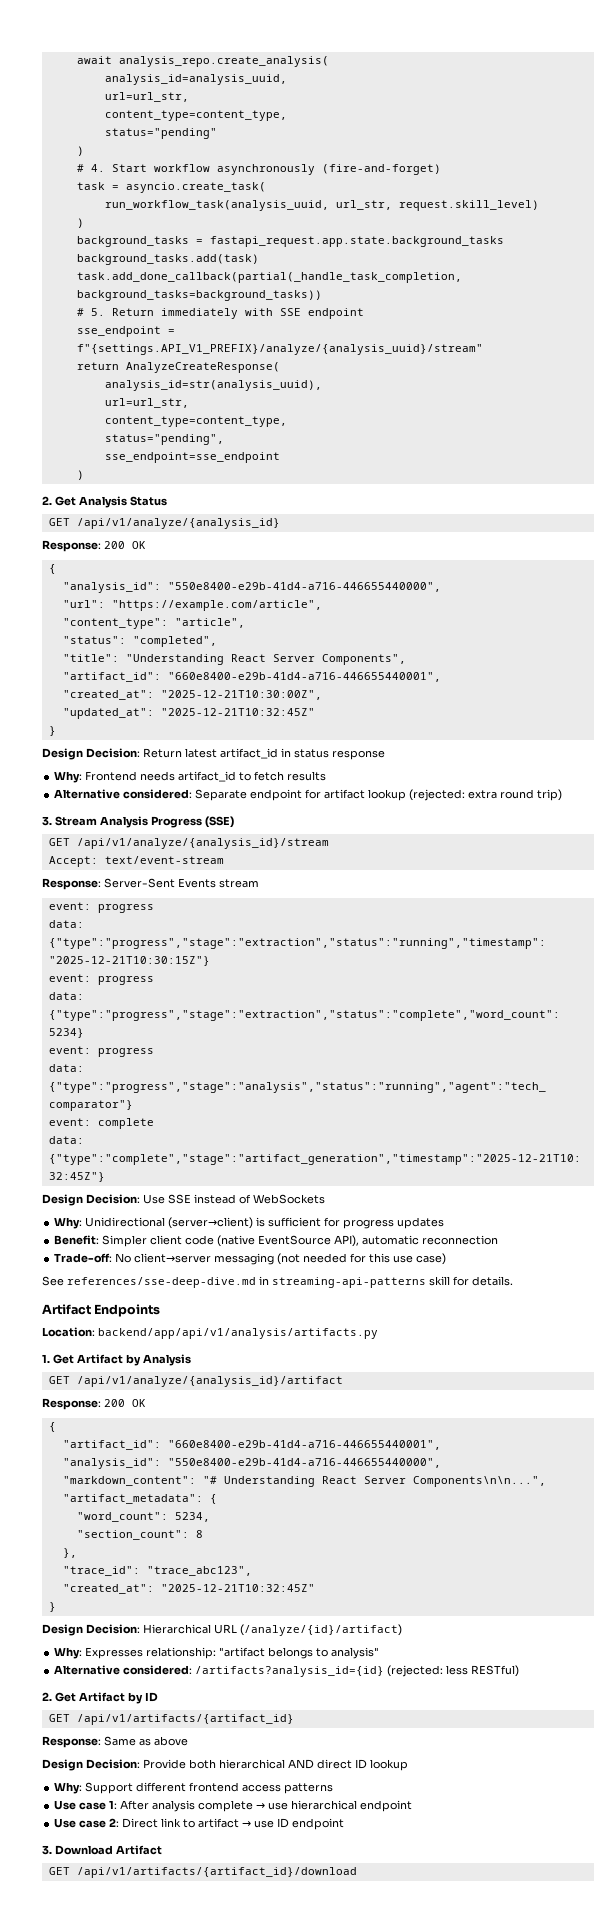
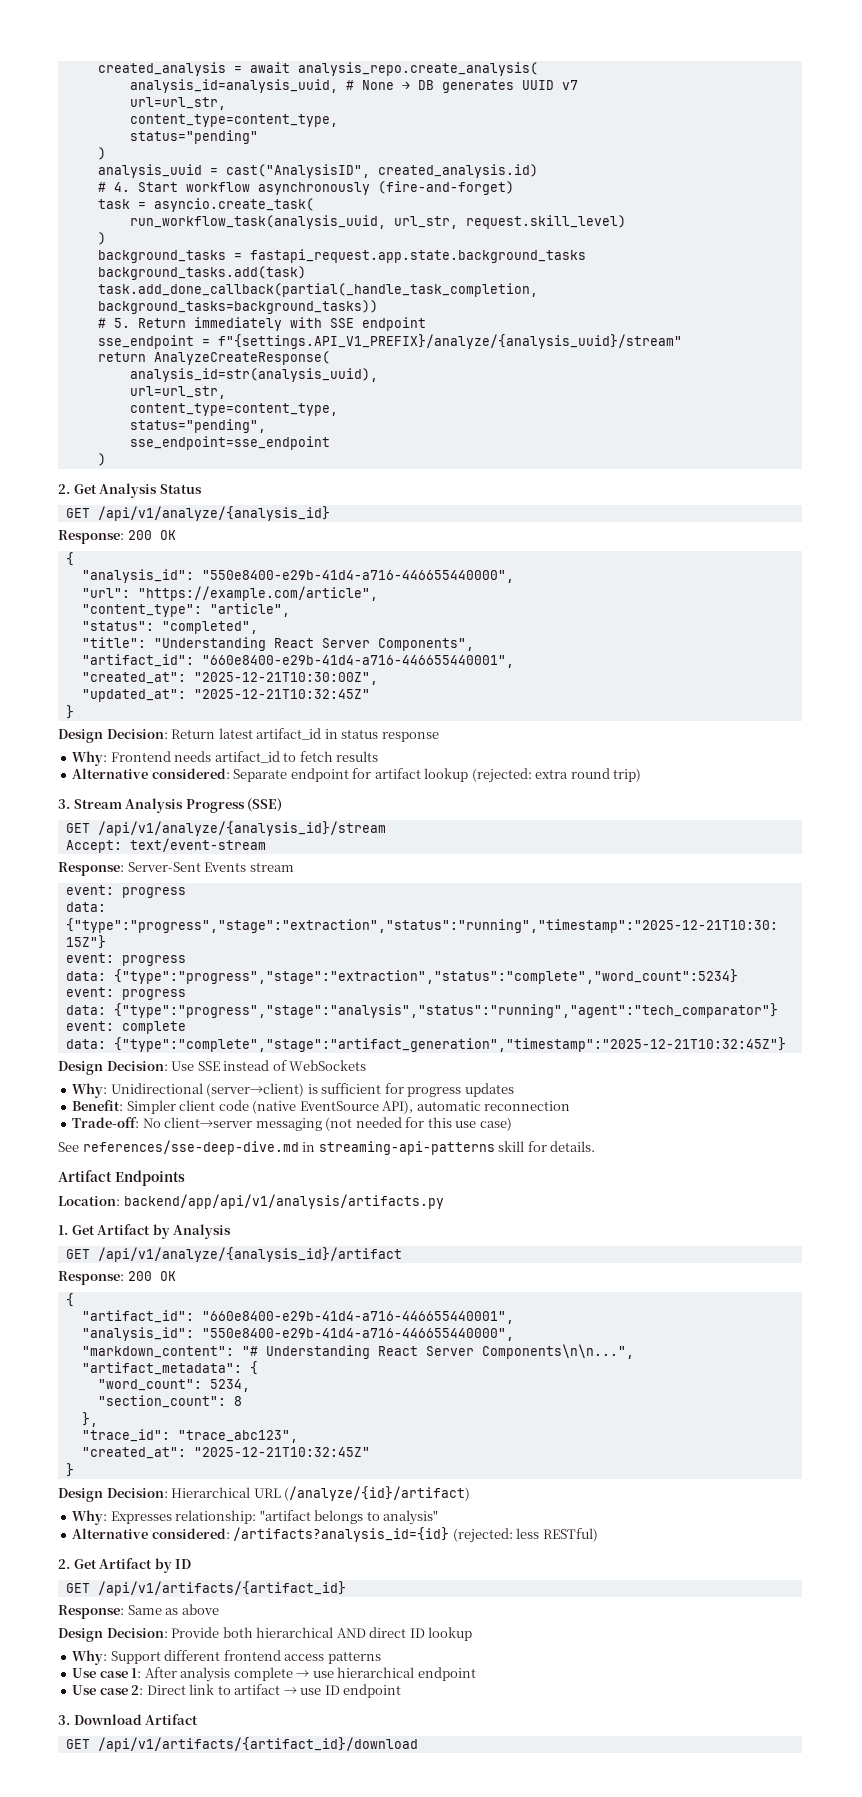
(76, 60) none -> [97,62,242,76] created_analysis =
(287, 79) none -> [345,80,578,93] # None → DB generates UUID v7
(84, 151) none -> [97,164,538,178] // analysis_uuid = cast("AnalysisID", created_analysis.id)

